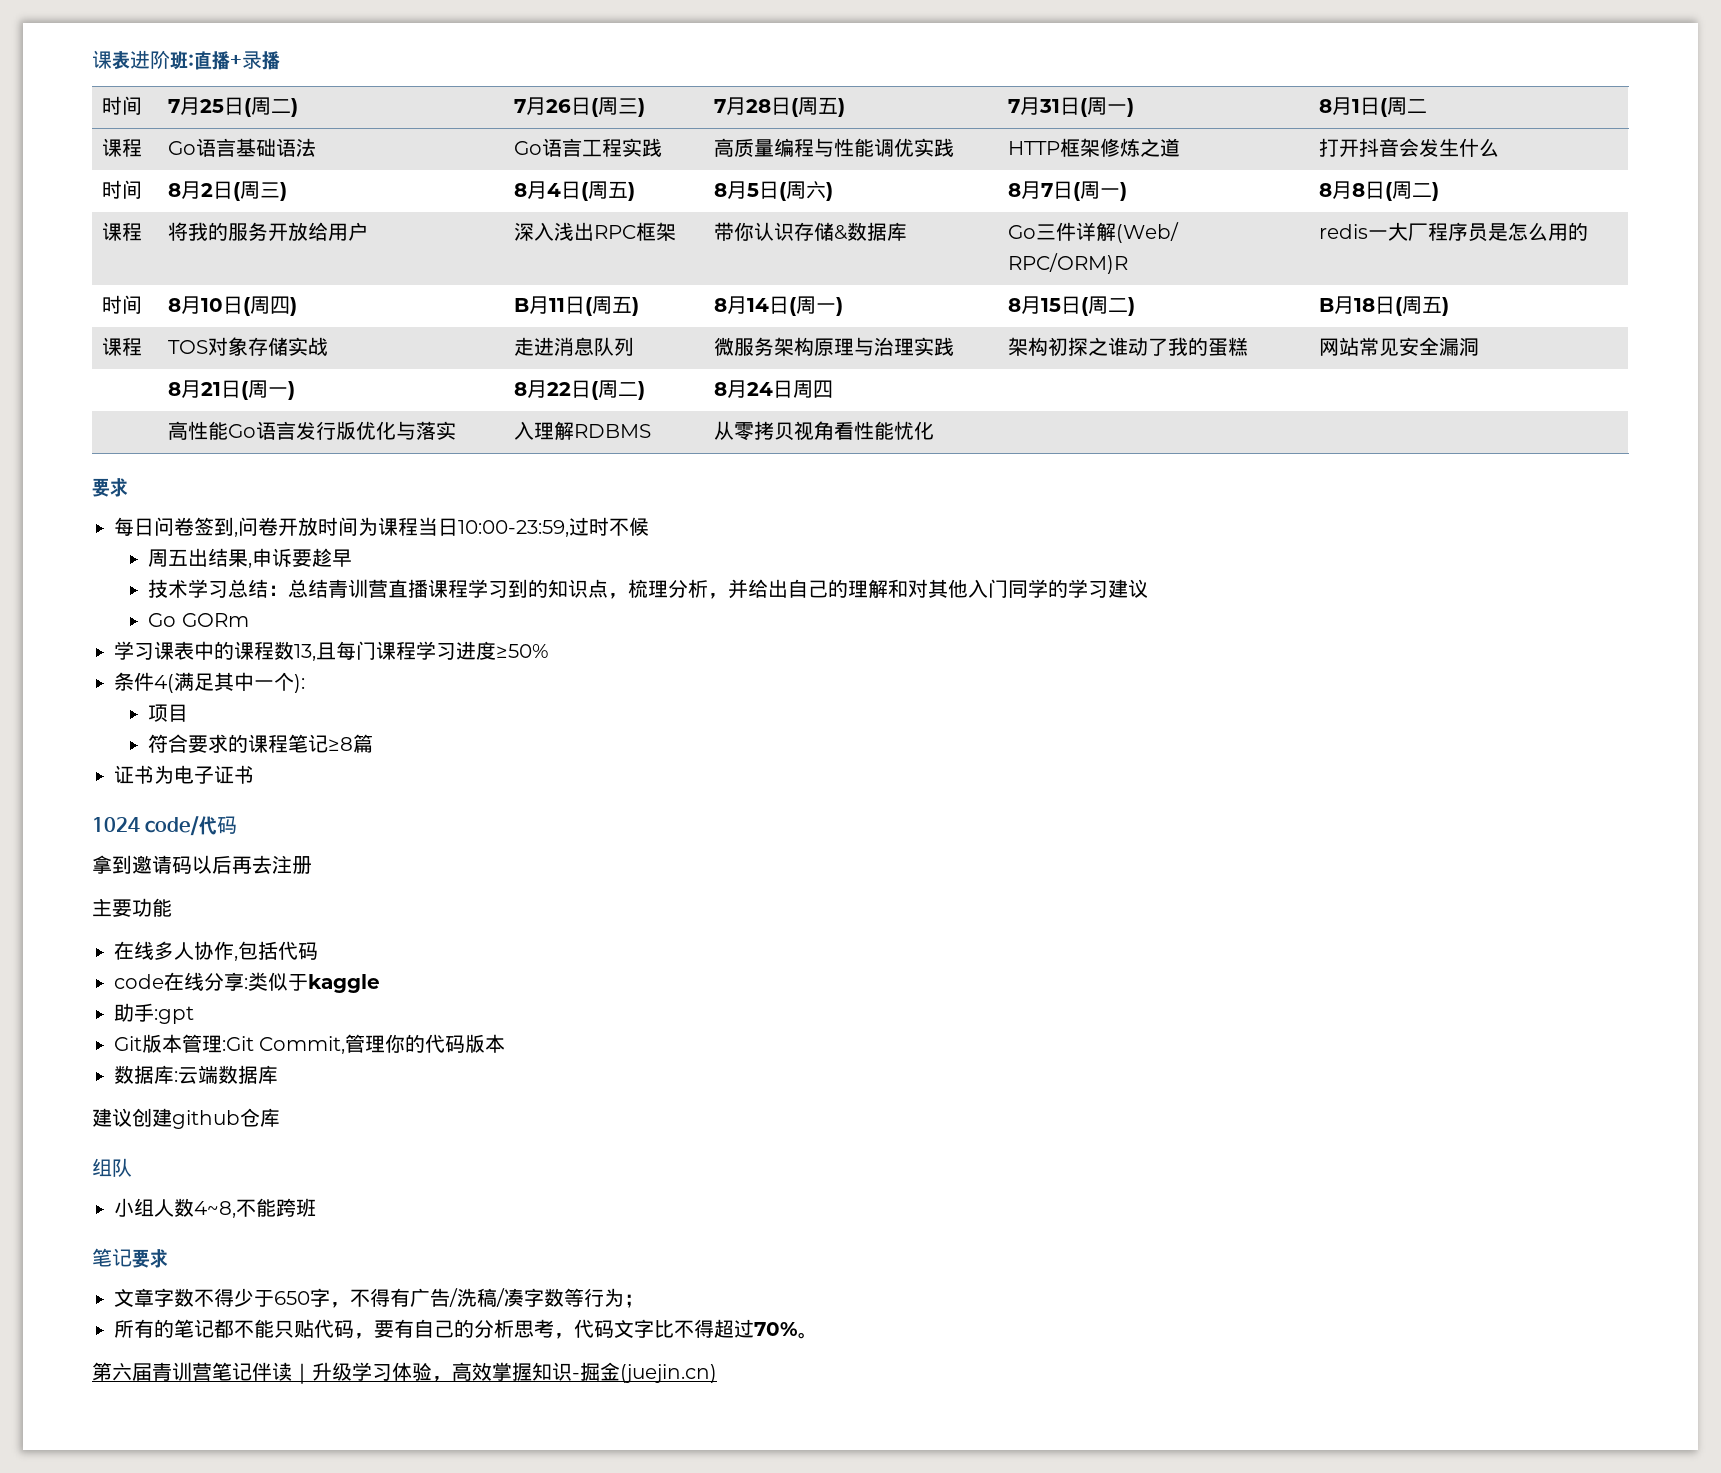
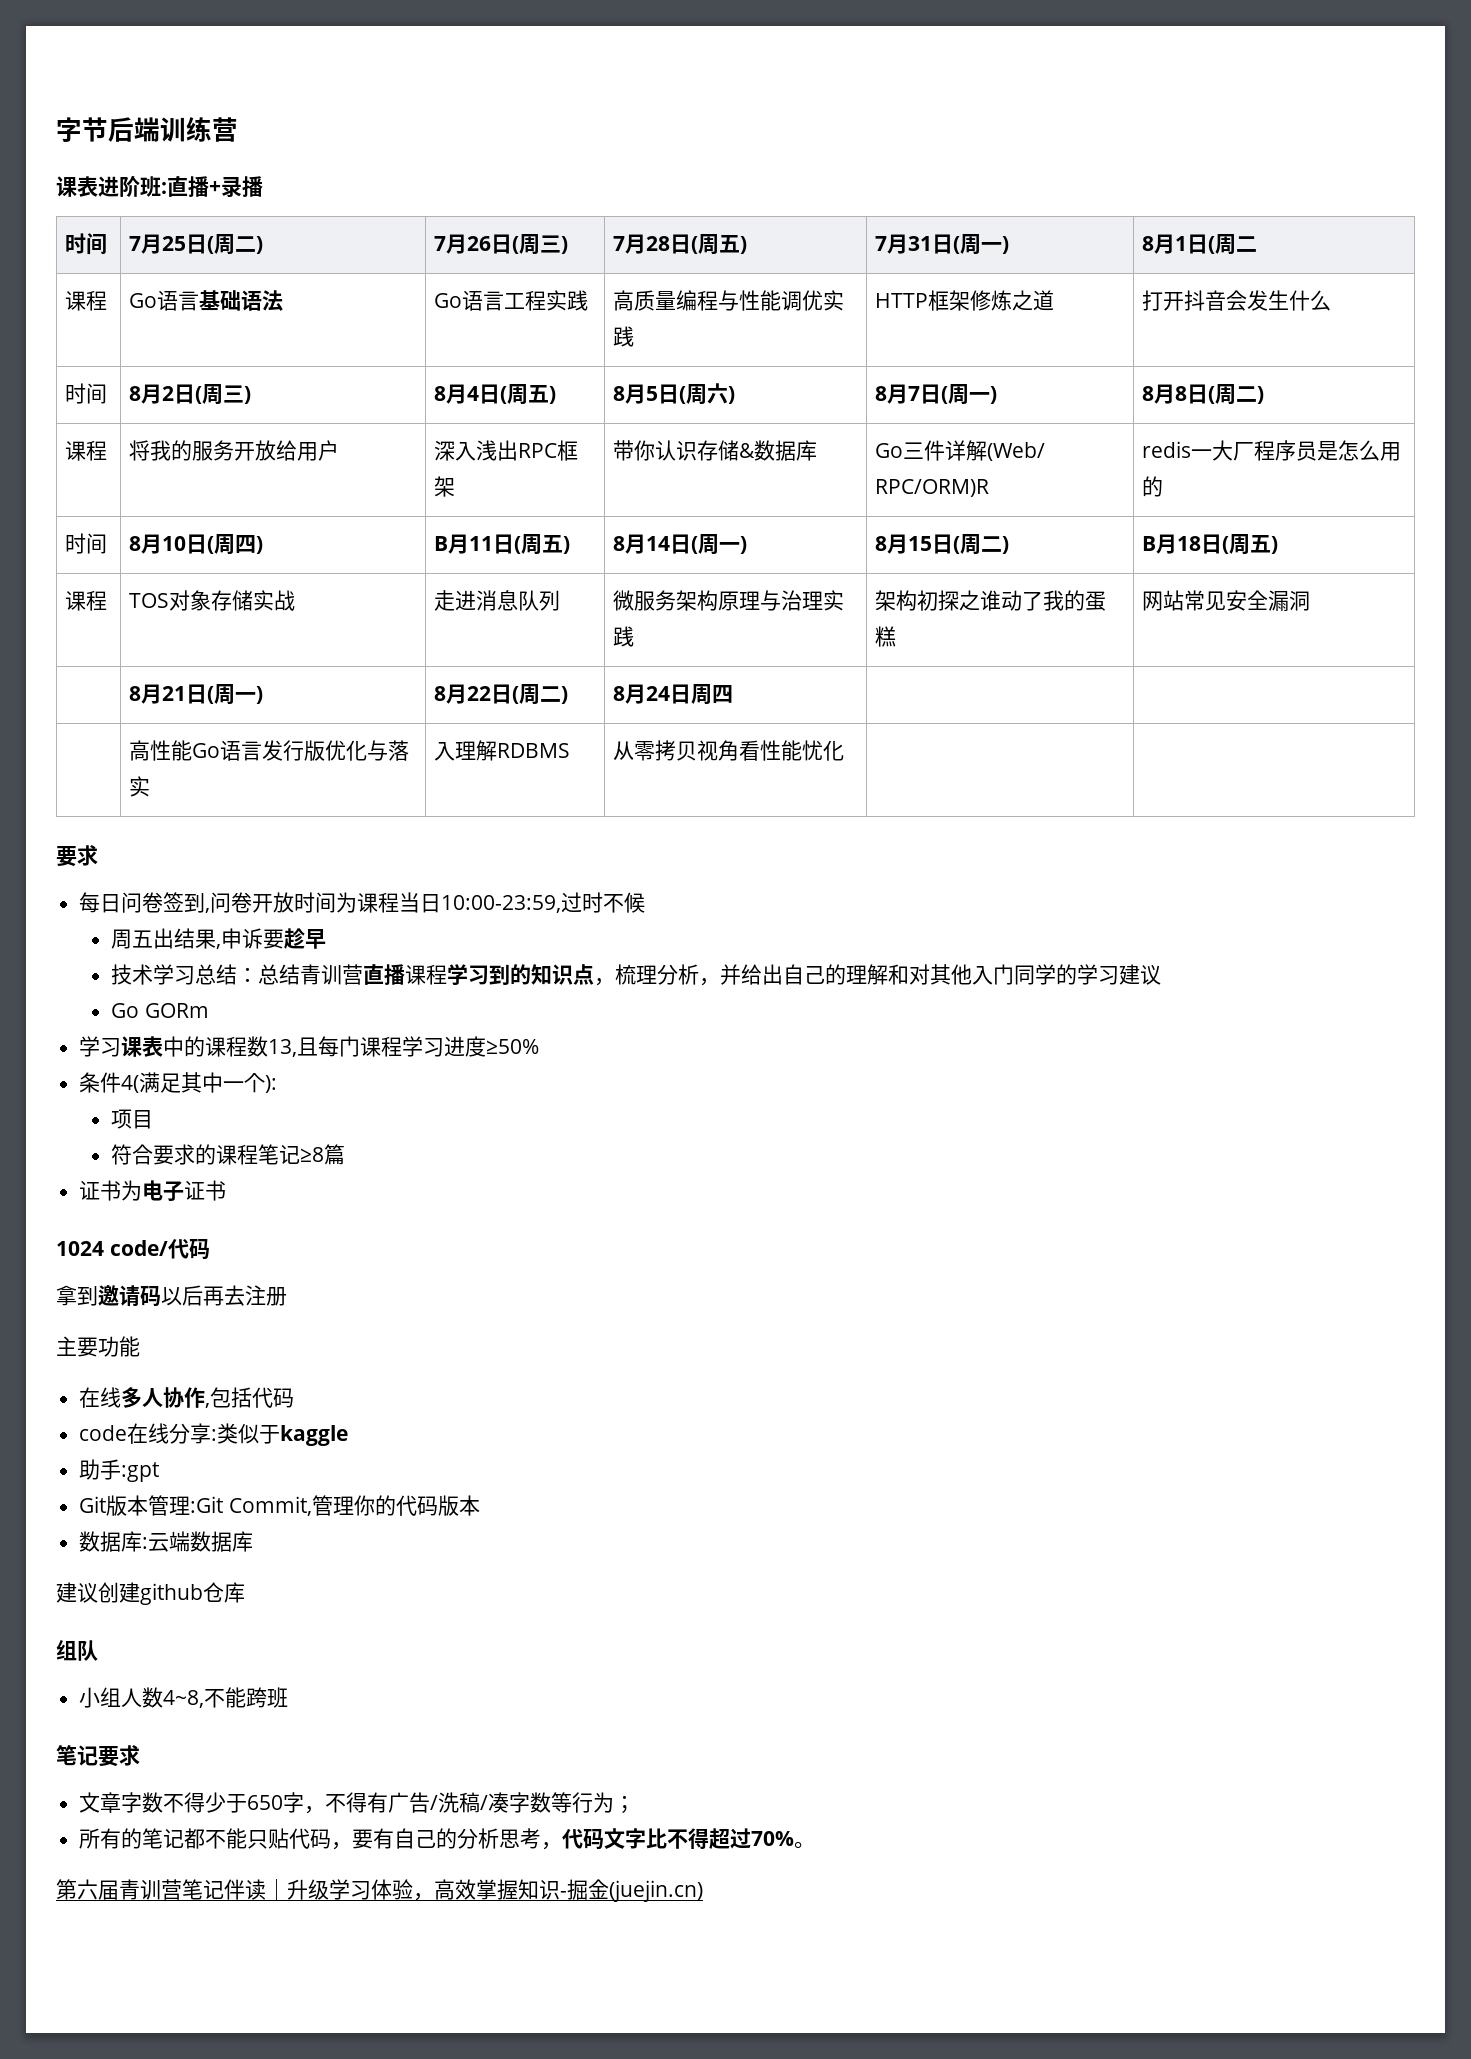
(92, 59) none -> [56,117,238,142] 字节后端训练营 //

